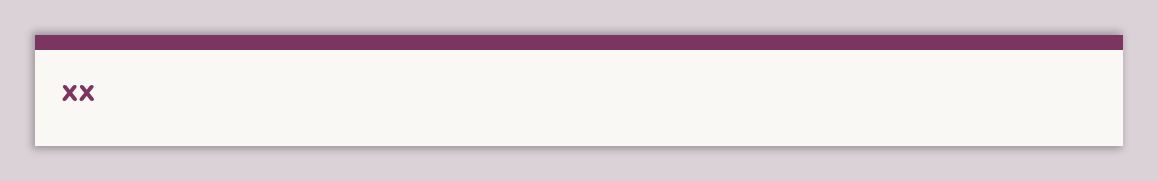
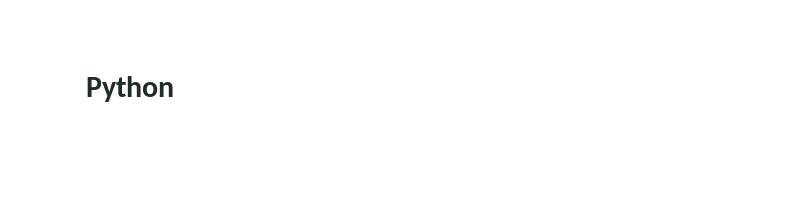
[61,85,95,101] xx -> [86,76,174,102] Python

